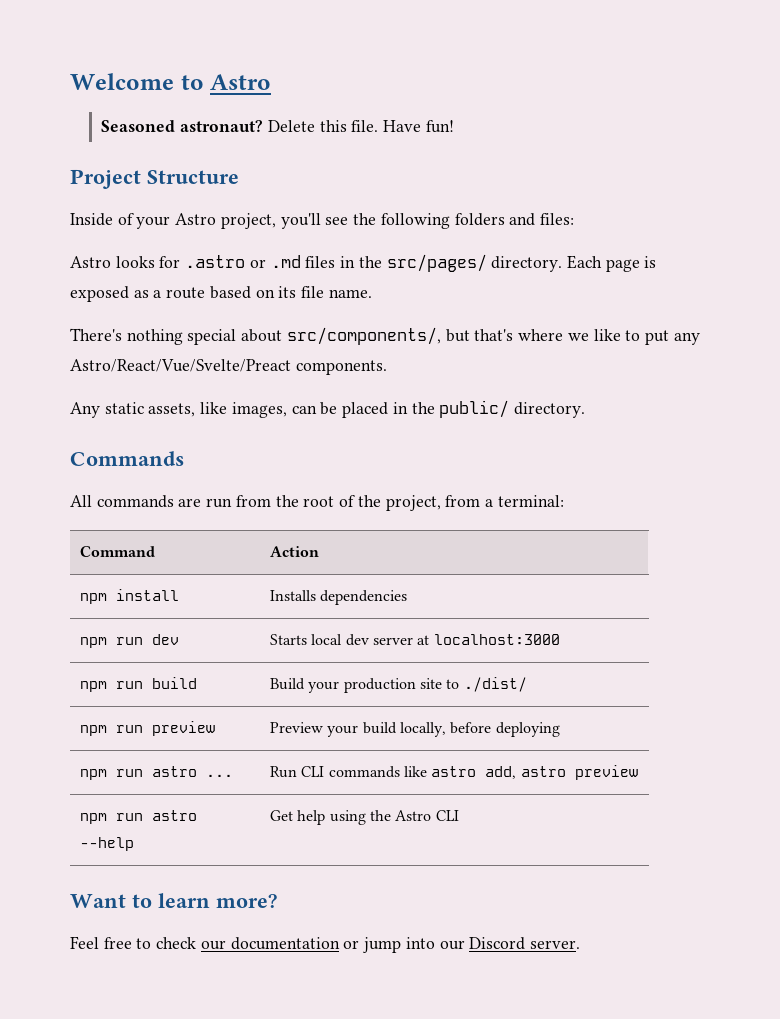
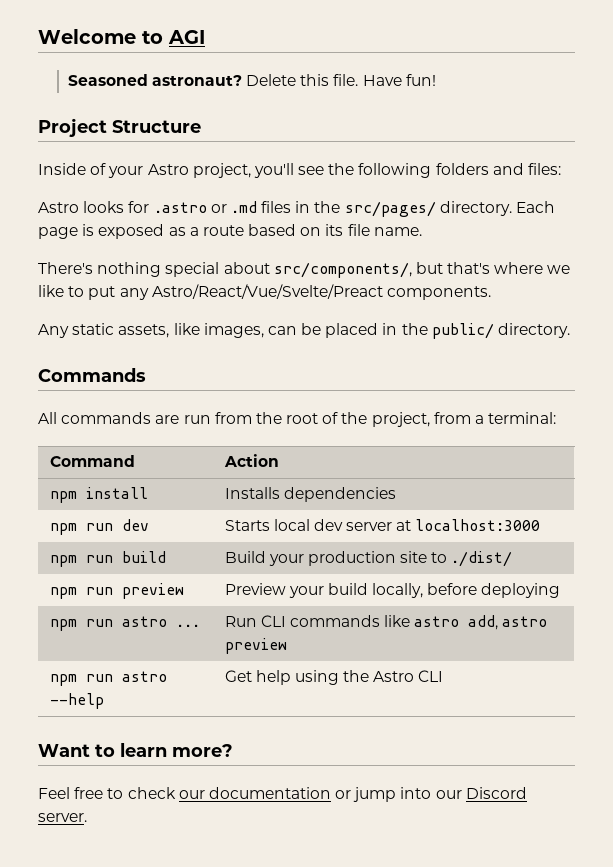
[210,74,272,90] Astro -> [168,30,205,44] AGI

